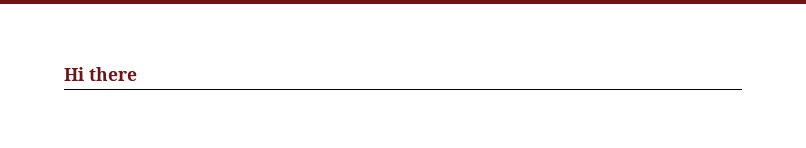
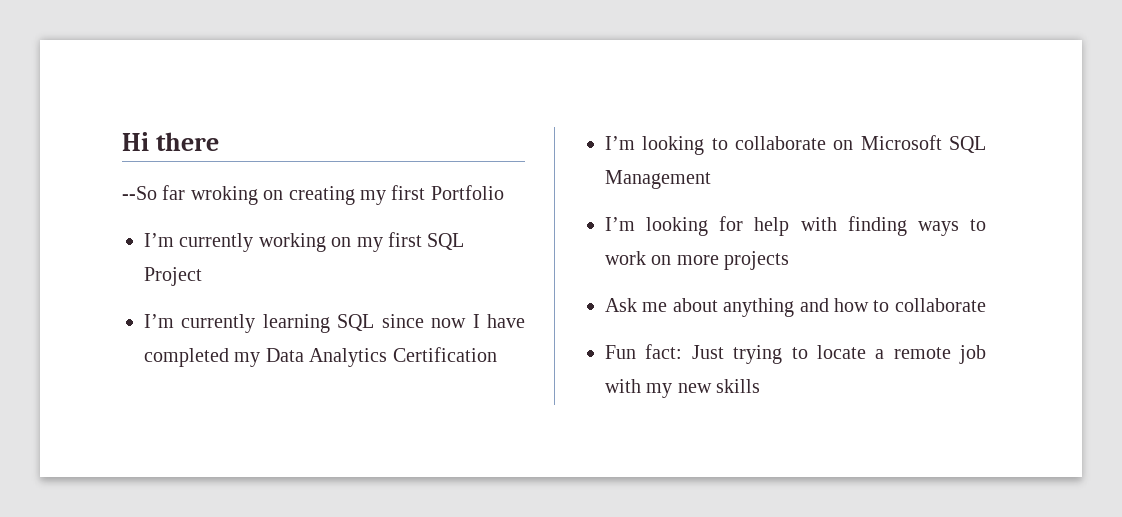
(137, 74) none -> [122,185,504,205] [144,232,465,252] [144,267,202,286] [144,314,525,333] [144,347,497,367] [605,135,986,155] [605,170,711,189] [605,216,986,236] [605,251,790,270] [605,298,986,317] [605,344,986,364] [605,379,761,398] // --So far wroking on creating my first Portfolio // I’m currently working on my first SQL Project // I’m currently learning SQL since now I have completed my Data Analytics Certification // I’m looking to collaborate on Microsoft SQL Management // I’m looking for help with finding ways to work on more projects // Ask me about anything and how to collaborate // Fun fact: Just trying to locate a remote job with my new skills

